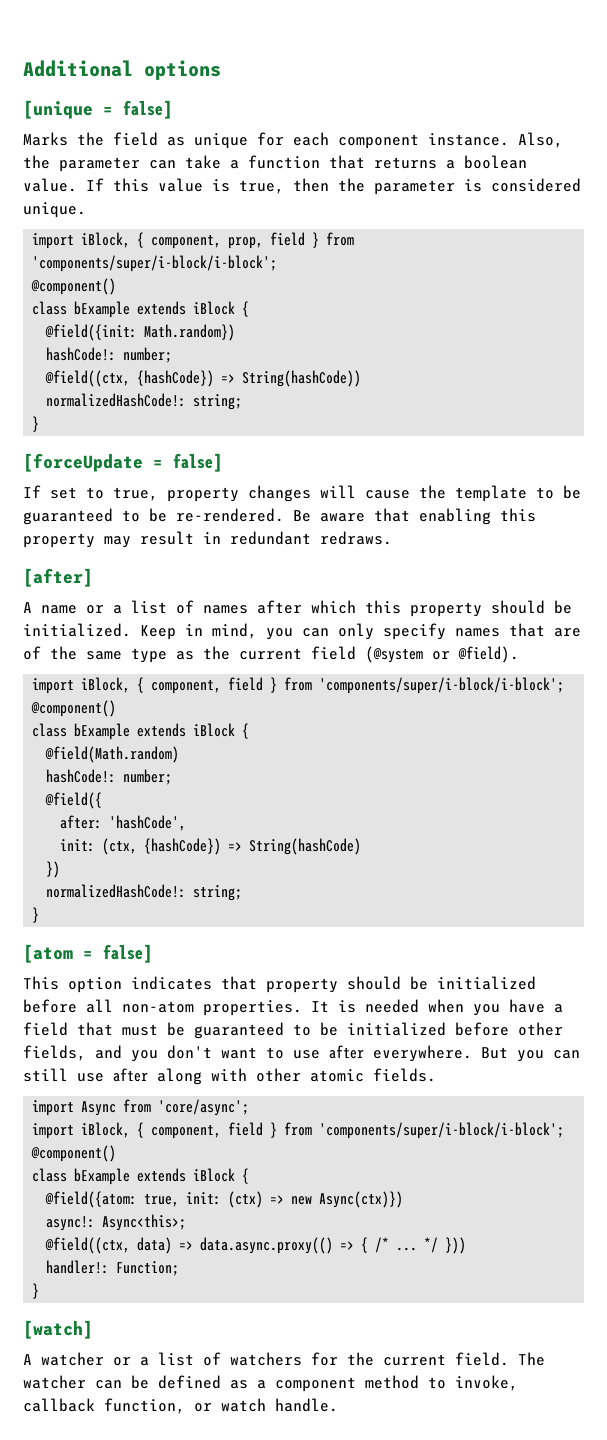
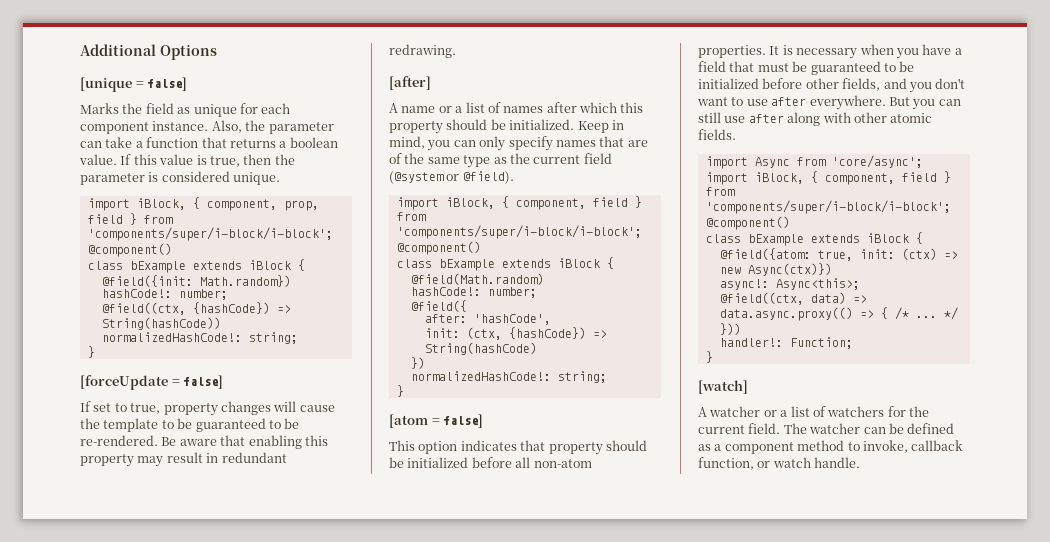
[144,60,221,80] options -> [160,44,217,60] Options
[320,531,392,545] redraws. -> [389,44,456,58] redrawing.
[365,999,419,1013] needed -> [796,48,858,59] necessary

